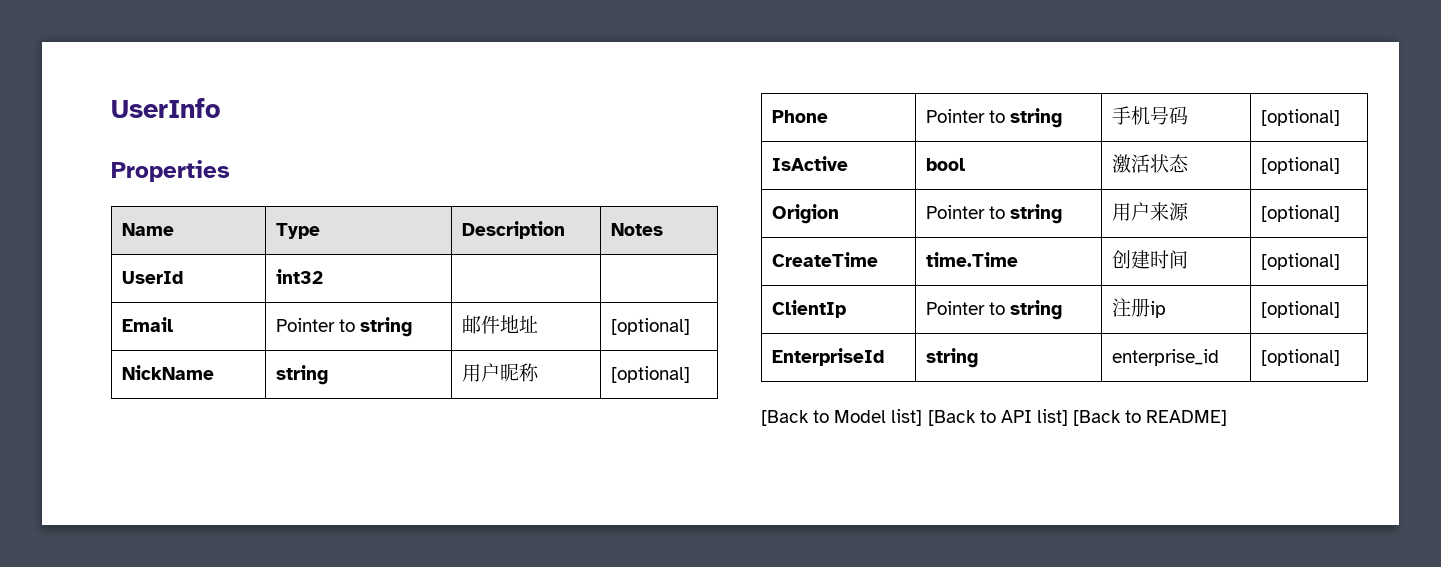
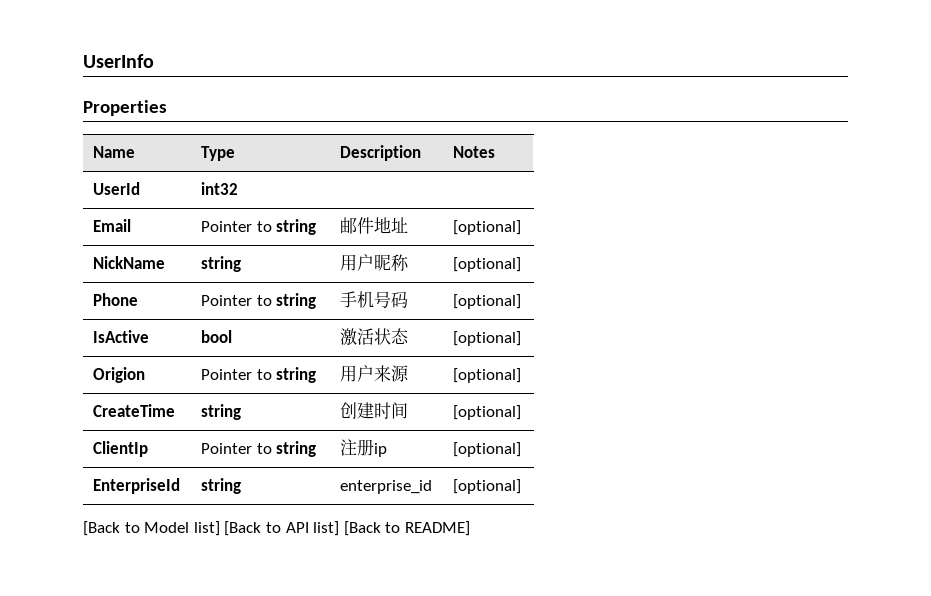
[925,252,1018,267] time.Time -> [201,404,242,420] string

